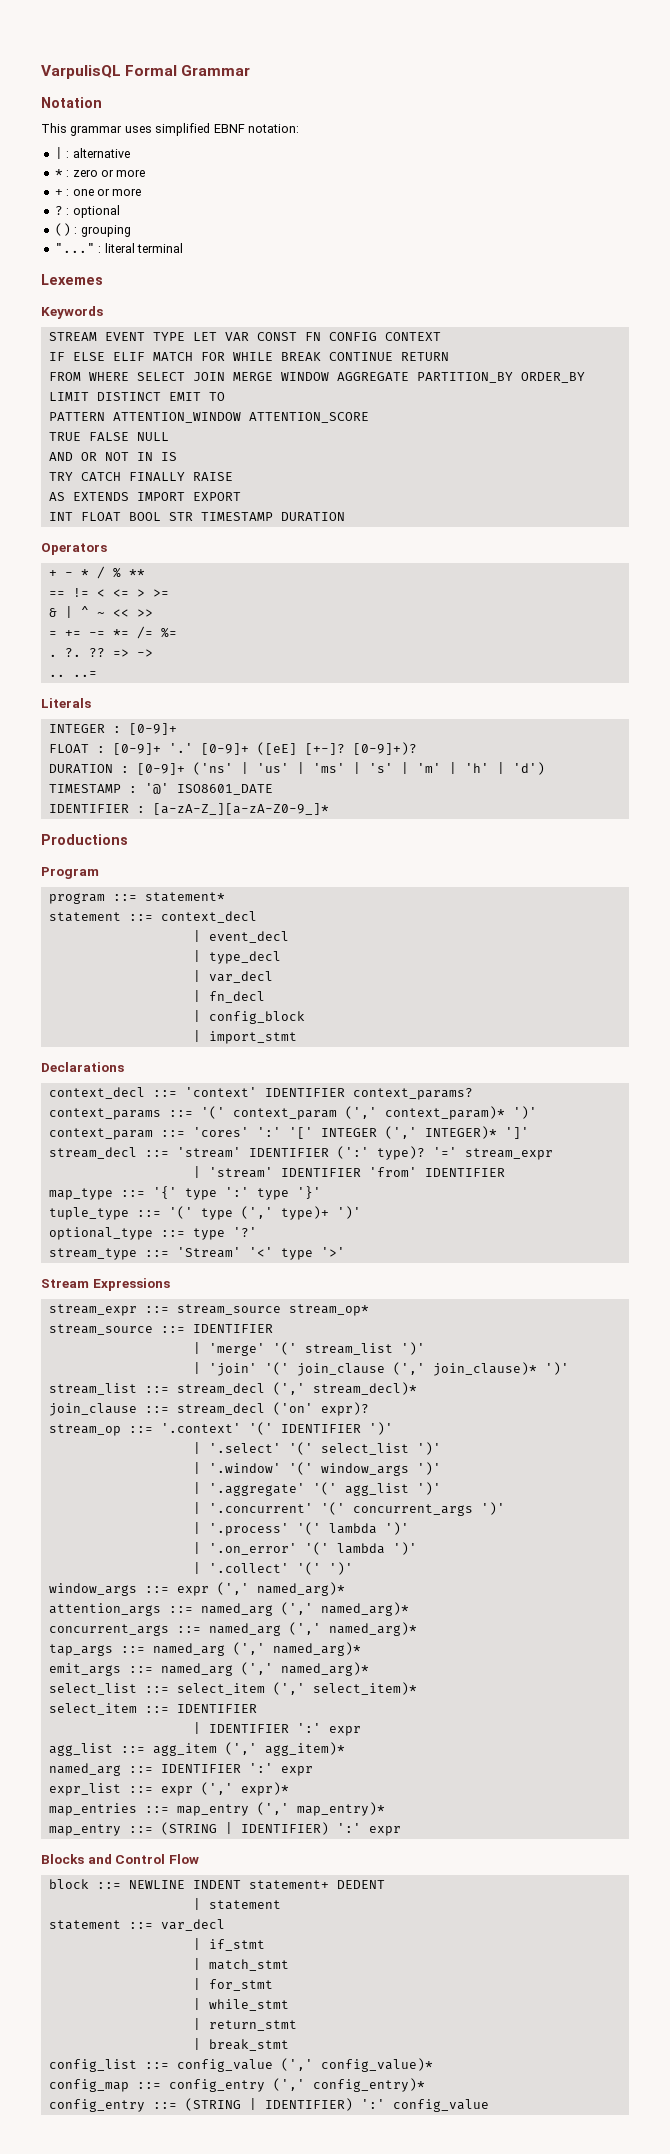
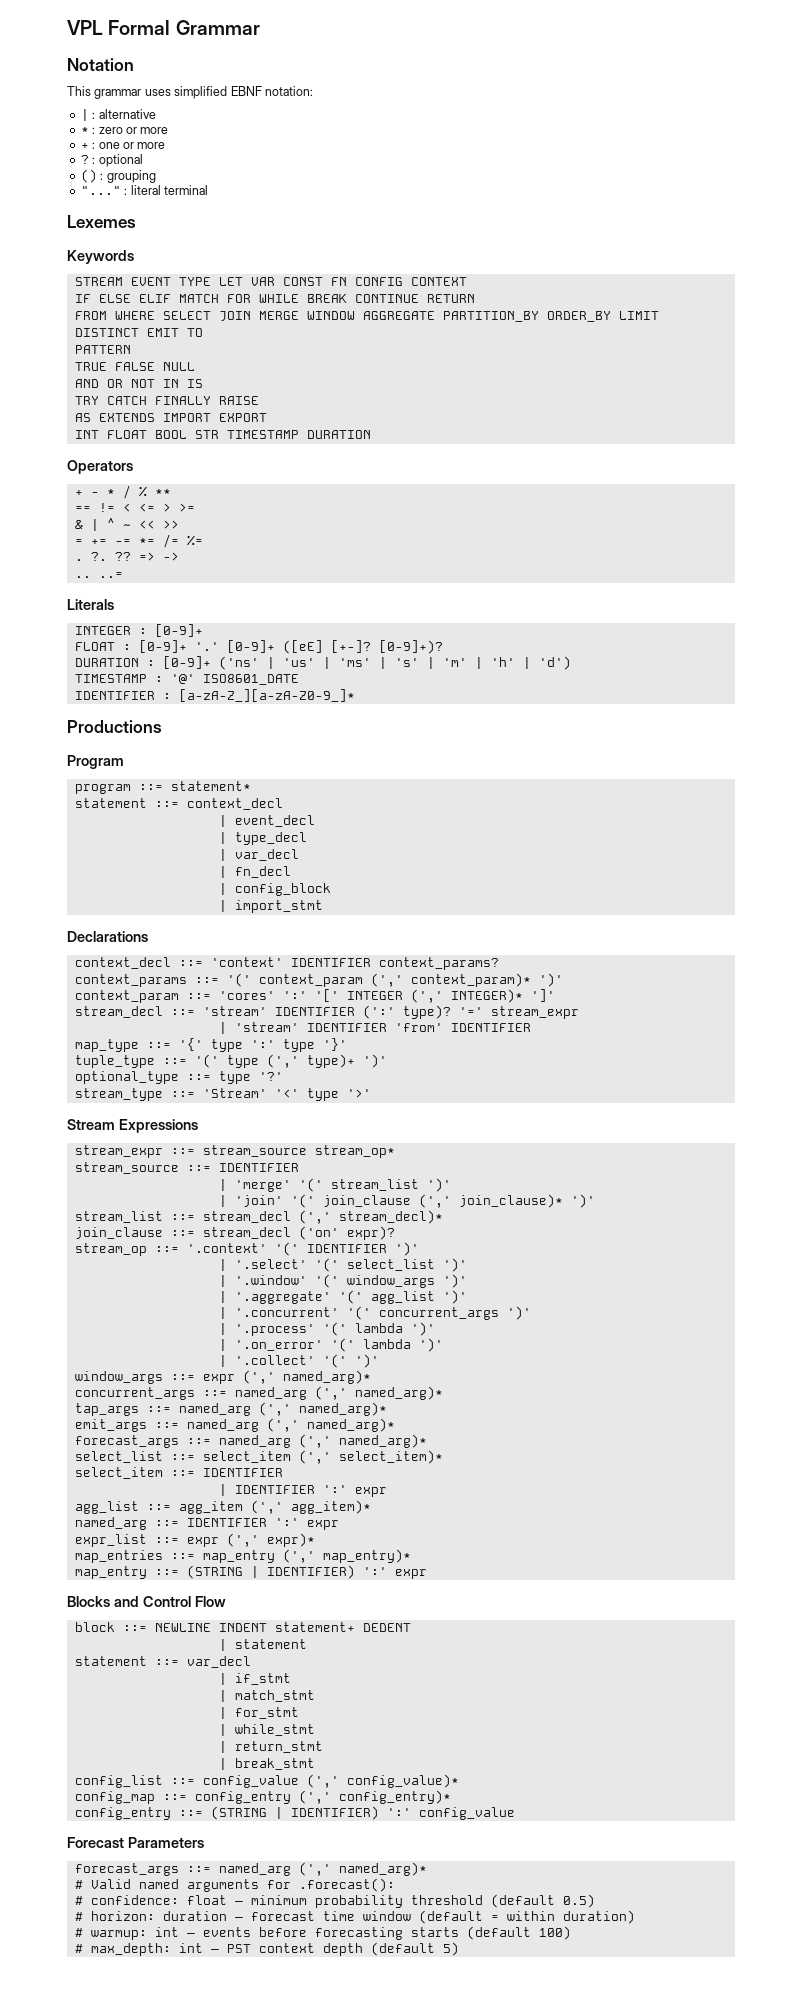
[41,65,121,79] VarpulisQL -> [67,20,103,35] VPL
[112,412,369,423] ATTENTION_WINDOW ATTENTION_SCORE -> (131, 349) none
[48,1602,409,1616] // attention_args ::= named_arg (',' named_arg)* -> (371, 1377) none
(369, 1669) none -> [74,1434,427,1448] // forecast_args ::= named_arg (',' named_arg)*
(489, 2105) none -> [67,1837,204,1848] [74,1862,427,1876] [74,1878,395,1892] [74,1894,595,1908] [74,1910,635,1924] [74,1926,571,1940] [74,1942,459,1956] // Forecast Parameters // forecast_args ::= named_arg (',' named_arg)* // # Valid named arguments for .forecast(): // # confidence: float — minimum probability threshold (default 0.5) // # horizon: duration — forecast time window (default = within duration) // # warmup: int — events before forecasting starts (default 100) // # max_depth: int — PST context depth (default 5)

